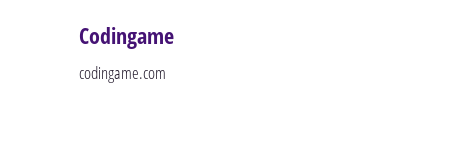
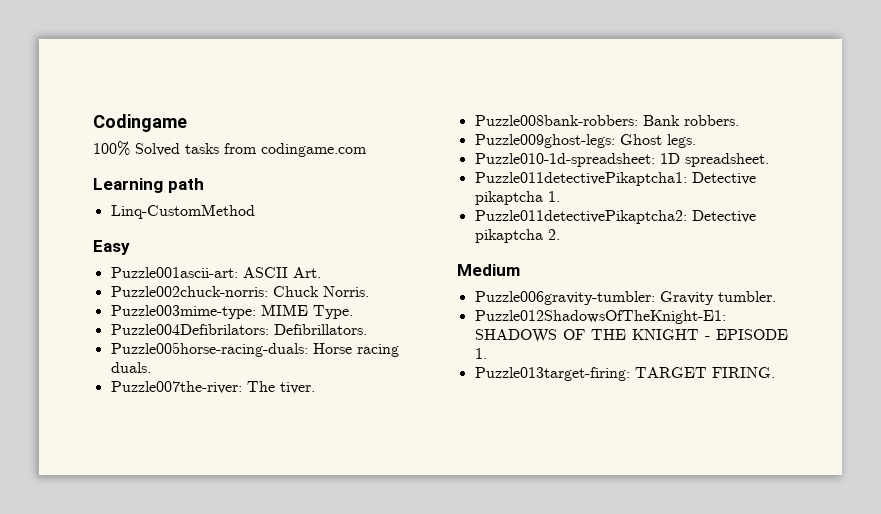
[79,66,166,83] codingame.com -> [93,141,367,157] [93,178,204,193] [110,204,255,219] [93,240,130,255] [110,267,321,278] [110,286,369,297] [110,304,353,319] [110,324,367,335] [110,342,399,357] [110,362,151,373] [110,381,315,394] [474,115,739,126] [474,134,696,148] [474,153,769,167] [474,172,756,186] [474,191,560,205] [474,210,756,224] [474,229,560,243] [457,264,520,276] [474,291,776,305] [474,310,726,324] [474,329,788,343] [474,348,487,359] [474,367,775,381] 100% Solved tasks from codingame.com // Learning path // Linq-CustomMethod // Easy // Puzzle001ascii-art: ASCII Art. // Puzzle002chuck-norris: Chuck Norris. // Puzzle003mime-type: MIME Type. // Puzzle004Defibrilators: Defibrillators. // Puzzle005horse-racing-duals: Horse racing duals. // Puzzle007the-river: The tiver. // Puzzle008bank-robbers: Bank robbers. // Puzzle009ghost-legs: Ghost legs. // Puzzle010-1d-spreadsheet: 1D spreadsheet. // Puzzle011detectivePikaptcha1: Detective pikaptcha 1. // Puzzle011detectivePikaptcha2: Detective pikaptcha 2. // Medium // Puzzle006gravity-tumbler: Gravity tumbler. // Puzzle012ShadowsOfTheKnight-E1: SHADOWS OF THE KNIGHT - EPISODE 1. // Puzzle013target-firing: TARGET FIRING.

